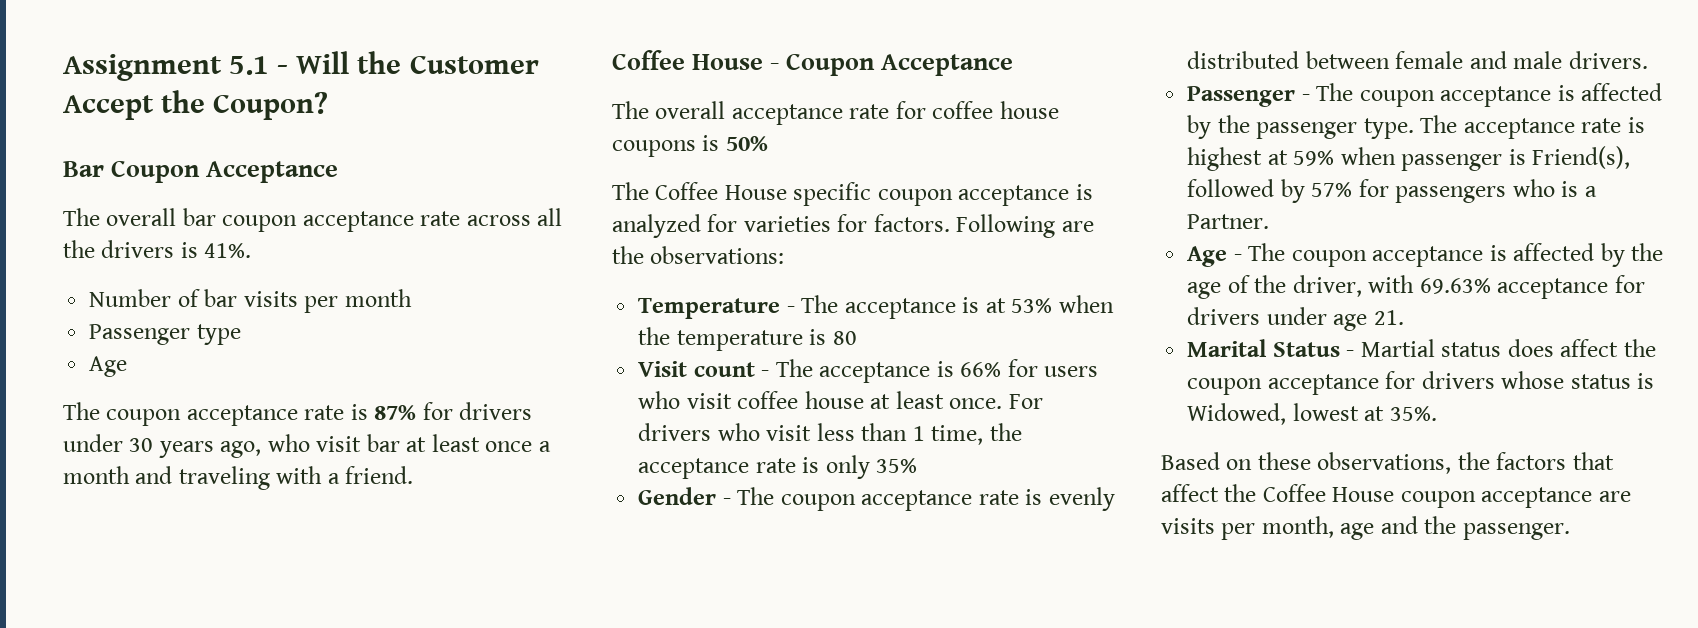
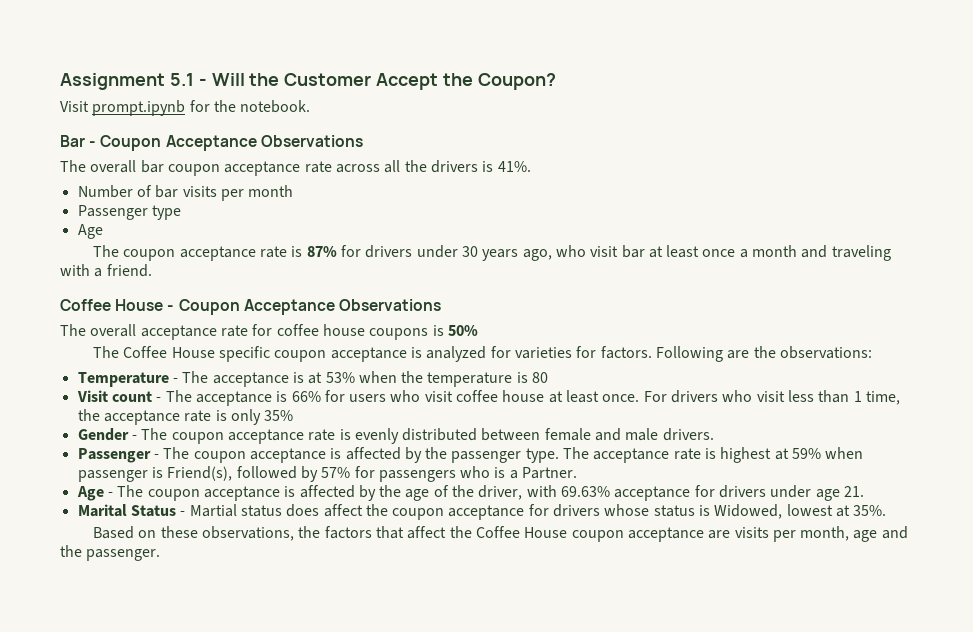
(329, 106) none -> [60,100,311,116] // Visit prompt.ipynb for the notebook.
[111,160,339,183] Coupon Acceptance -> [89,135,363,151] - Coupon Acceptance Observations
(1014, 65) none -> [338,299,441,311] Observations

